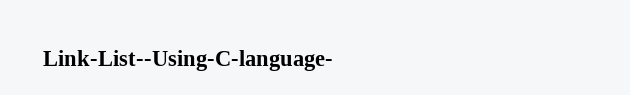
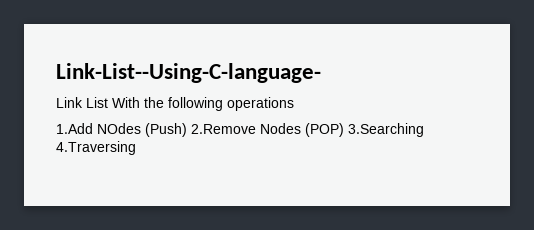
(333, 60) none -> [56,97,294,111] [56,123,424,137] [56,141,136,155] // Link List With the following operations // 1.Add NOdes (Push) 2.Remove Nodes (POP) 3.Searching 4.Traversing

